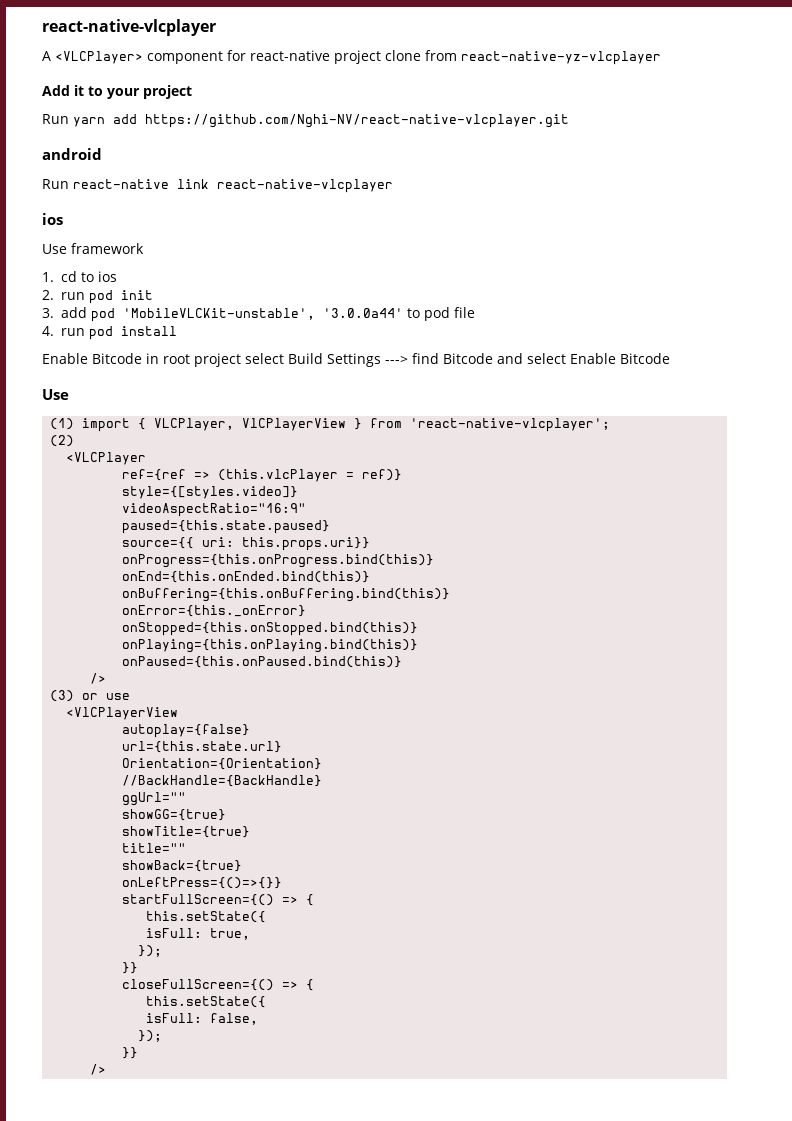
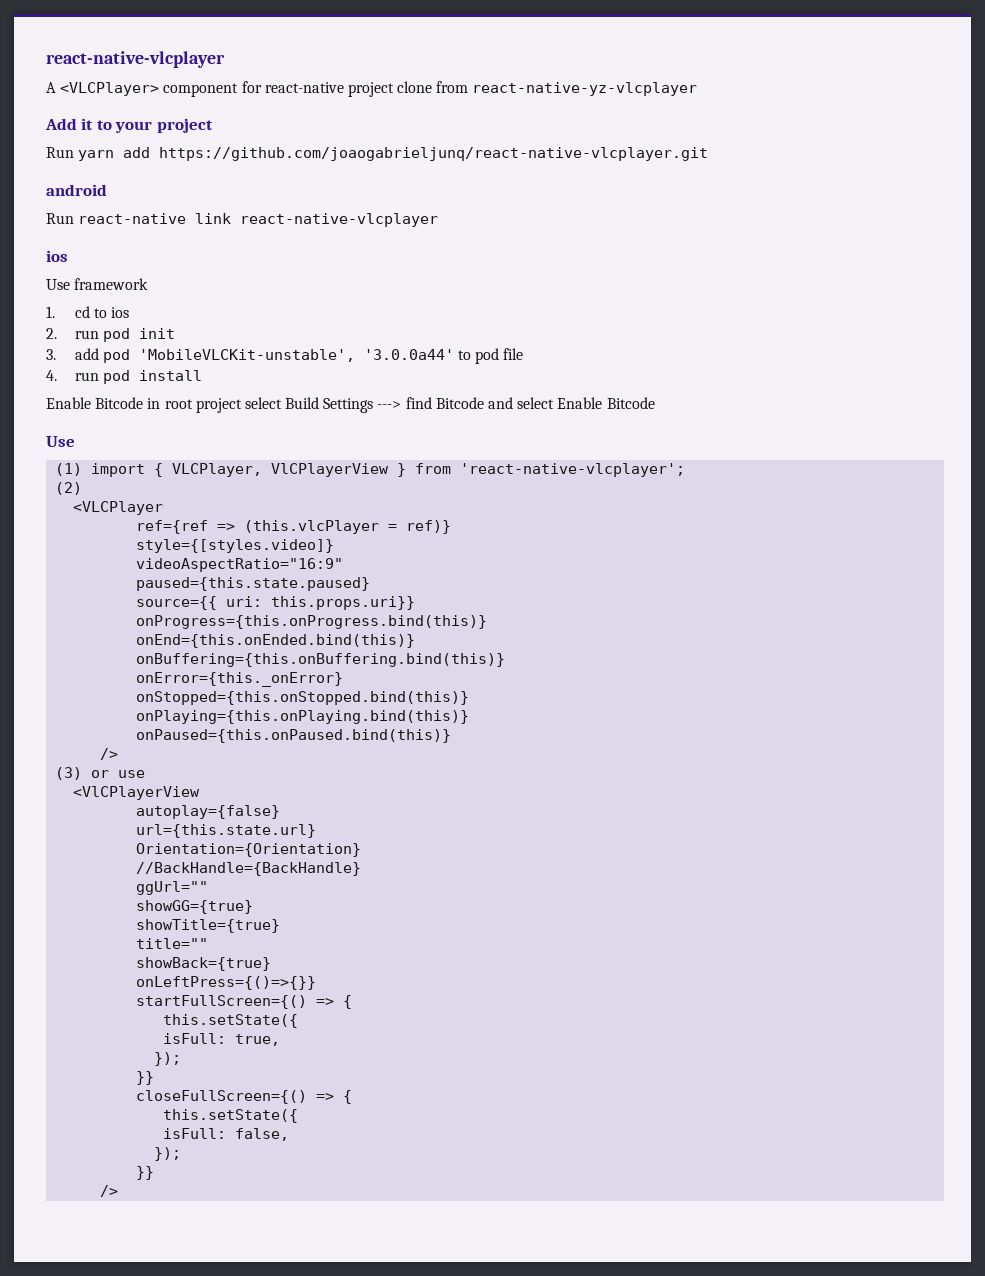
[145,114,569,128] https://github.com/Nghi-NV/react-native-vlcplayer.git -> [159,147,709,161] https://github.com/joaogabrieljunq/react-native-vlcplayer.git

